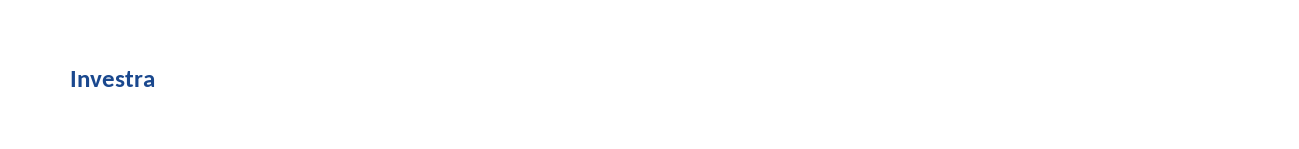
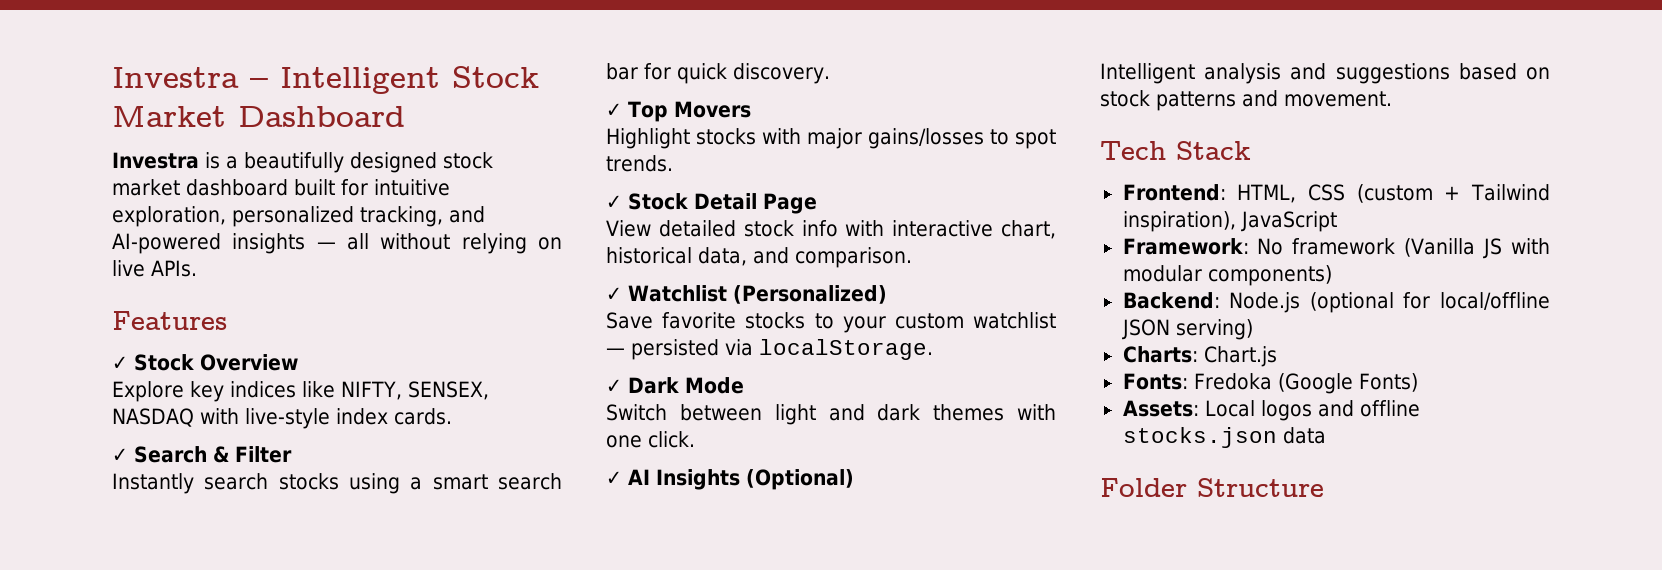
[70,71,155,87] Investra -> [112,66,539,94] [112,106,405,127] [112,152,493,173] [112,179,450,196] [112,206,485,227] [112,233,562,254] [112,260,197,277] [112,311,227,330] [112,354,298,371] [112,381,489,402] [112,408,452,429] [112,446,292,463] [112,473,562,494] [606,63,830,84] [606,101,751,122] [606,128,1056,149] [606,155,673,172] [606,193,817,214] [606,220,1056,239] [606,247,912,268] [606,285,887,304] [606,312,1056,333] [606,339,933,360] [606,377,744,394] [606,404,1056,425] [606,431,695,448] [606,469,854,490] [1100,63,1550,84] [1100,90,1392,111] [1100,141,1251,160] [1122,184,1551,203] [1122,211,1337,232] [1122,238,1550,259] [1122,265,1332,286] [1122,292,1550,313] [1121,319,1253,340] [1122,346,1277,367] [1122,373,1418,394] [1122,400,1420,421] [1122,427,1326,448] [1100,478,1324,497] Investra – Intelligent Stock Market Dashboard // Investra is a beautifully designed stock market dashboard built for intuitive exploration, personalized tracking, and AI-powered insights — all without relying on live APIs. // Features // ✓ Stock Overview // Explore key indices like NIFTY, SENSEX, NASDAQ with live-style index cards. // ✓ Search & Filter // Instantly search stocks using a smart search bar for quick discovery. // ✓ Top Movers // Highlight stocks with major gains/losses to spot trends. // ✓ Stock Detail Page // View detailed stock info with interactive chart, historical data, and comparison. // ✓ Watchlist (Personalized) // Save favorite stocks to your custom watchlist — persisted via localStorage. // ✓ Dark Mode // Switch between light and dark themes with one click. // ✓ AI Insights (Optional) // Intelligent analysis and suggestions based on stock patterns and movement. // Tech Stack // Frontend: HTML, CSS (custom + Tailwind inspiration), JavaScript // Framework: No framework (Vanilla JS with modular components) // Backend: Node.js (optional for local/offline JSON serving) // Charts: Chart.js // Fonts: Fredoka (Google Fonts) // Assets: Local logos and offline stocks.json data // Folder Structure

